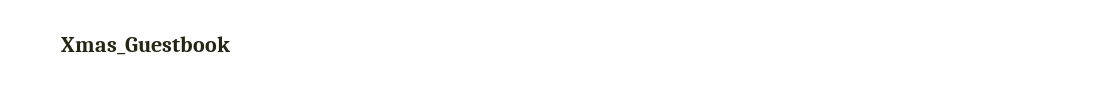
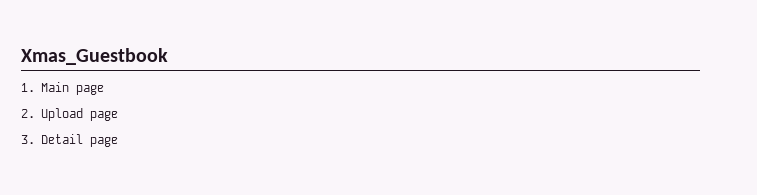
(231, 45) none -> [21,82,104,95] [21,108,118,121] [21,134,118,147] // 1. Main page // 2. Upload page // 3. Detail page

